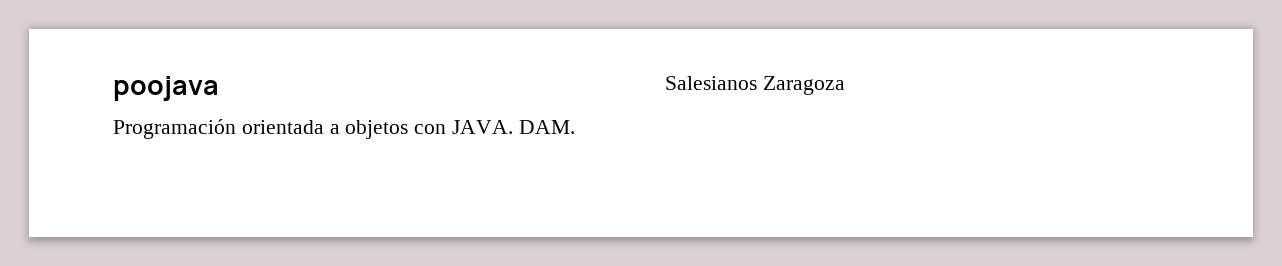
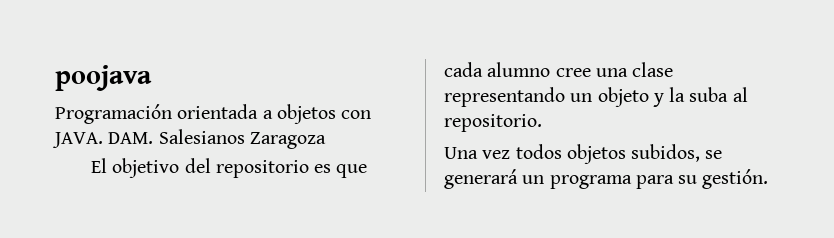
(845, 85) none -> [91,158,368,178] [444,62,674,77] [444,87,748,107] [444,114,542,132] [444,144,723,164] [444,169,769,189] // El objetivo del repositorio es que cada alumno cree una clase representando un objeto y la suba al repositorio. // Una vez todos objetos subidos, se generará un programa para su gestión.

